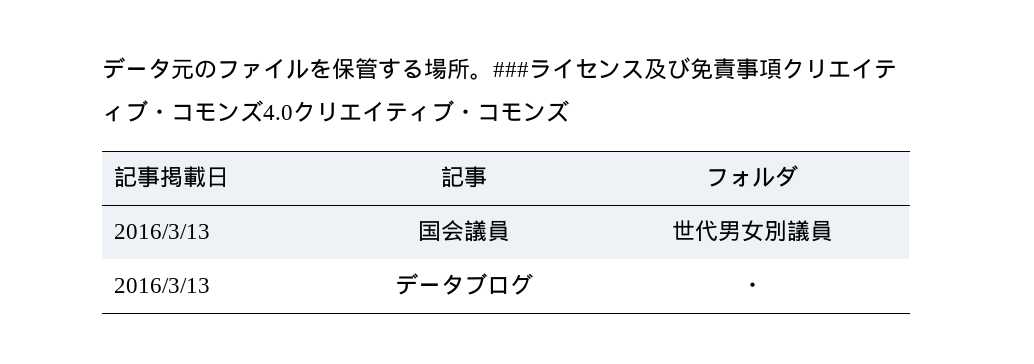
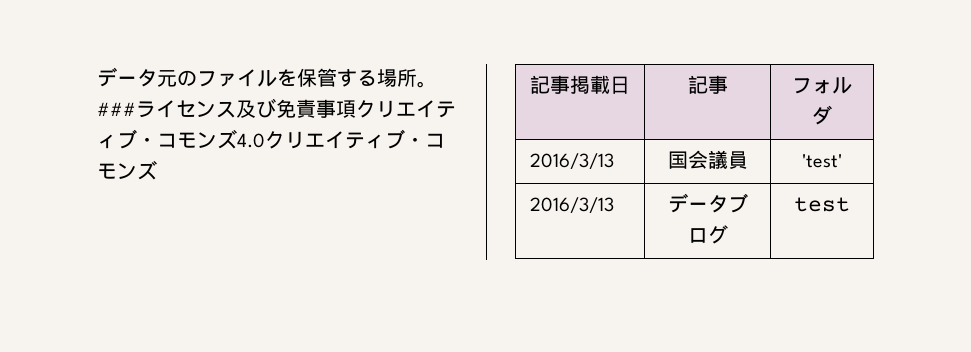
[671,220,833,242] 世代男女別議員 -> [802,153,842,168] 'test'
[740,282,764,293] ・ -> [794,197,850,212] test

